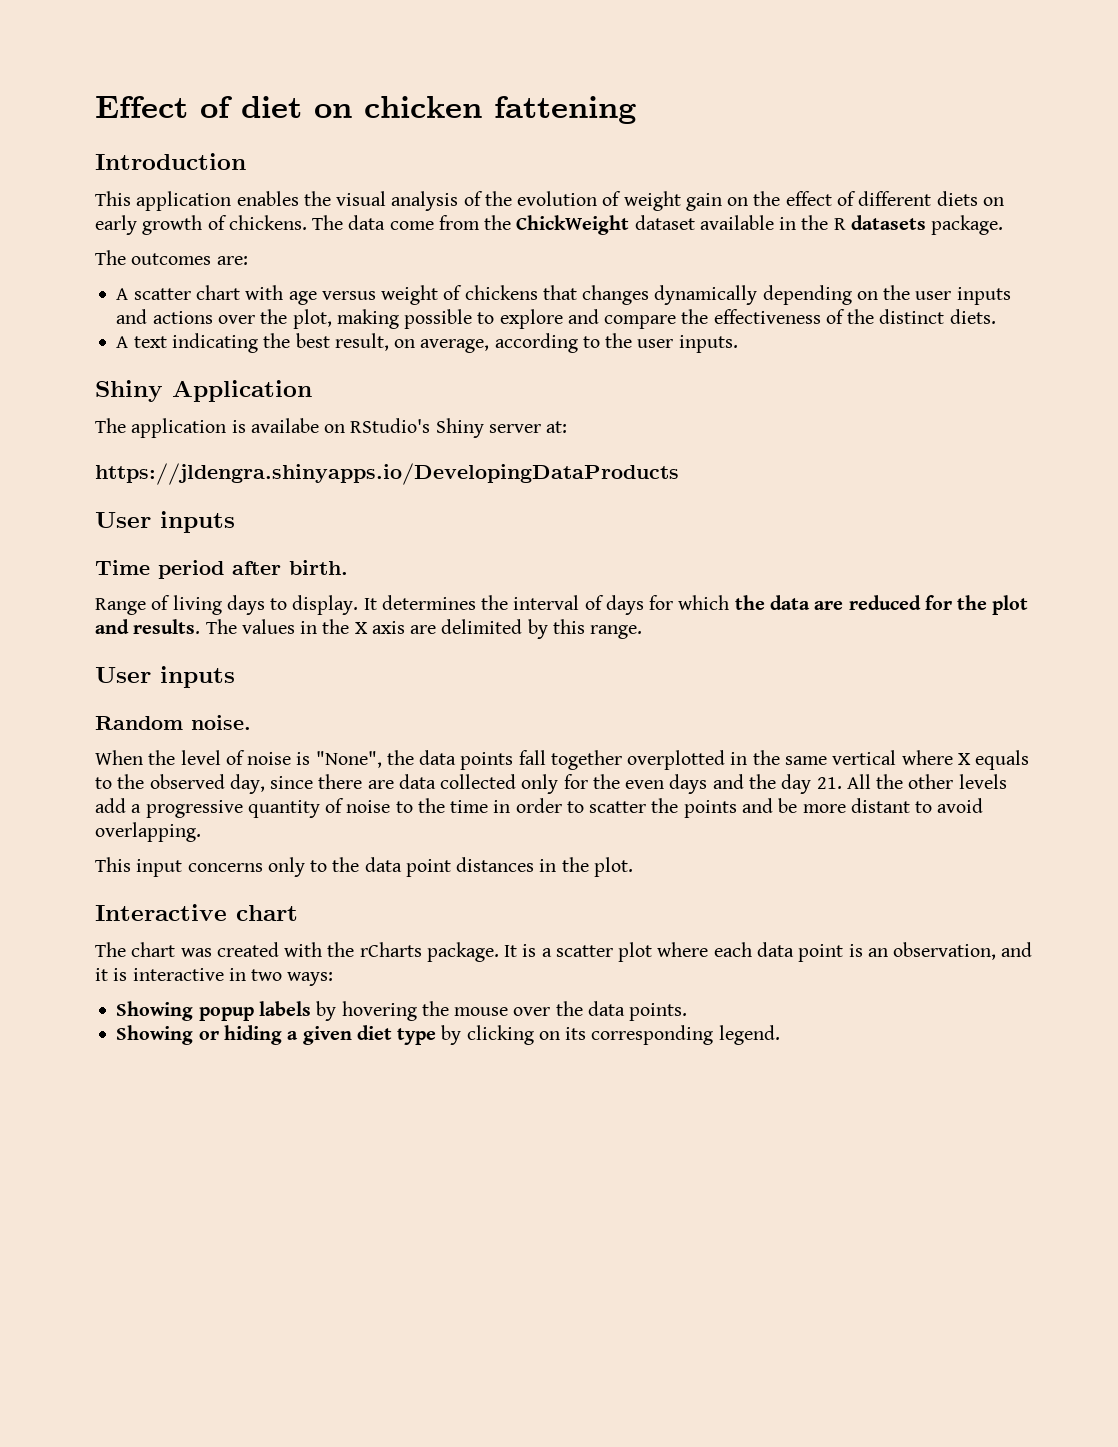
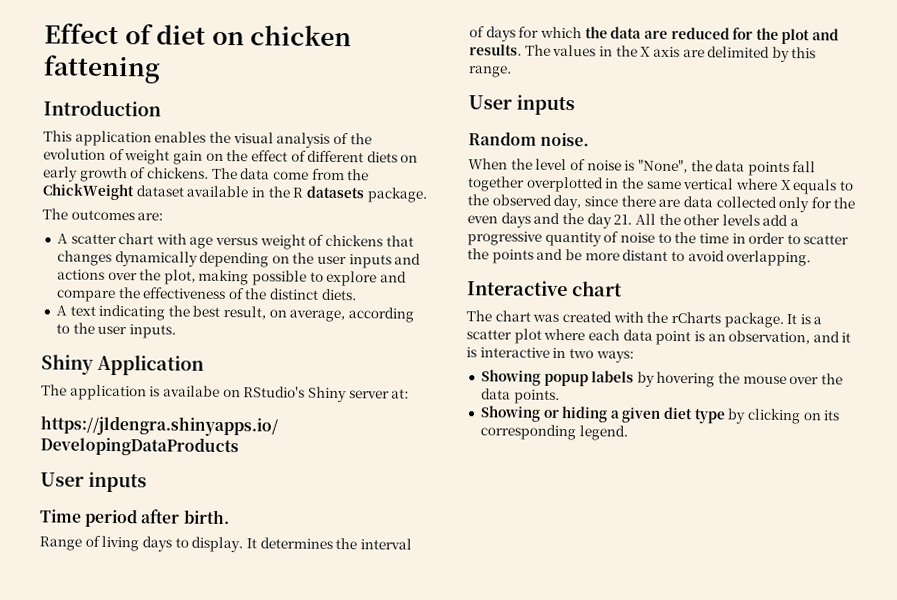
[95,857,633,877] // This input concerns only to the data point distances in the plot. -> (812, 258) none

